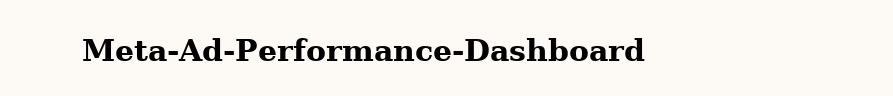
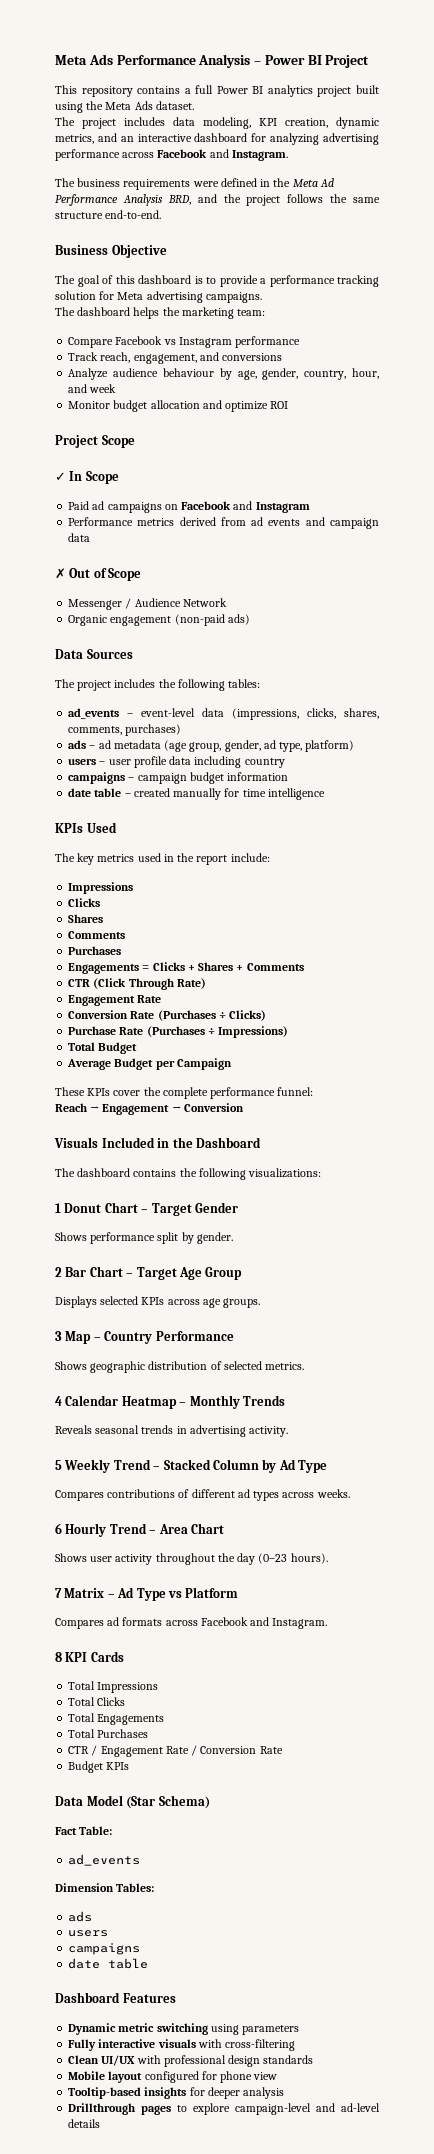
[82,38,645,61] Meta-Ad-Performance-Dashboard -> [55,54,370,68] [55,85,379,97] [55,101,194,113] [55,117,379,129] [55,133,379,145] [55,149,288,161] [55,178,334,190] [55,194,380,206] [55,210,162,219] [55,244,167,258] [55,275,379,287] [55,291,262,303] [55,307,266,319] [68,336,301,348] [68,352,283,364] [68,368,379,380] [68,384,117,393] [68,400,289,412] [55,435,135,448] [55,471,119,484] [68,501,310,513] [68,517,380,529] [68,533,91,542] [55,568,142,581] [68,598,227,610] [68,614,250,626] [55,649,133,659] [55,679,261,691] [68,708,379,720] [68,724,182,736] [68,740,355,752] [68,756,285,768] [68,772,289,784] [68,788,325,800] [55,822,117,833] [55,853,270,865] [68,882,134,894] [68,898,101,907] [68,914,104,923] [68,931,126,939] [68,946,122,955] [68,962,304,974] [68,978,206,990] [68,995,162,1006] [68,1010,267,1021] [68,1026,289,1038] [68,1042,138,1054] [67,1058,232,1070] [55,1087,314,1099] [55,1103,244,1115] [54,1137,262,1148] [55,1168,322,1180] [55,1202,238,1216] [55,1232,233,1244] [55,1266,243,1280] [55,1296,261,1308] [55,1331,234,1344] [55,1361,305,1373] [55,1395,285,1409] [55,1425,289,1437] [55,1459,327,1473] [55,1489,350,1501] [55,1523,224,1537] [55,1553,328,1565] [55,1587,239,1601] [55,1617,328,1629] [55,1651,124,1662] [68,1681,159,1693] [68,1697,126,1706] [68,1713,165,1725] [68,1729,149,1738] [68,1745,283,1757] [68,1761,130,1773] [55,1795,210,1809] [55,1826,113,1835] [68,1854,141,1866] [55,1883,155,1892] [68,1911,93,1922] [68,1930,109,1937] [68,1943,141,1955] [68,1958,149,1969] [55,1992,176,2003] [68,2023,300,2035] [68,2039,296,2051] [68,2055,314,2067] [68,2071,278,2083] [68,2087,285,2099] [68,2103,380,2115] [68,2119,101,2128] Meta Ads Performance Analysis – Power BI Project // This repository contains a full Power BI analytics project built using the Meta Ads dataset. // The project includes data modeling, KPI creation, dynamic metrics, and an interactive dashboard for analyzing advertising performance across Facebook and Instagram. // The business requirements were defined in the Meta Ad Performance Analysis BRD, and the project follows the same structure end-to-end. // Business Objective // The goal of this dashboard is to provide a performance tracking solution for Meta advertising campaigns. // The dashboard helps the marketing team: // Compare Facebook vs Instagram performance // Track reach, engagement, and conversions // Analyze audience behaviour by age, gender, country, hour, and week // Monitor budget allocation and optimize ROI // Project Scope // ✓ In Scope // Paid ad campaigns on Facebook and Instagram // Performance metrics derived from ad events and campaign data // ✗ Out of Scope // Messenger / Audience Network // Organic engagement (non-paid ads) // Data Sources // The project includes the following tables: // ad_events – event-level data (impressions, clicks, shares, comments, purchases) // ads – ad metadata (age group, gender, ad type, platform) // users – user profile data including country // campaigns – campaign budget information // date table – created manually for time intelligence // KPIs Used // The key metrics used in the report include: // Impressions // Clicks // Shares // Comments // Purchases // Engagements = Clicks + Shares + Comments // CTR (Click Through Rate) // Engagement Rate // Conversion Rate (Purchases ÷ Clicks) // Purchase Rate (Purchases ÷ Impressions) // Total Budget // Average Budget per Campaign // These KPIs cover the complete performance funnel: // Reach → Engagement → Conversion // Visuals Included in the Dashboard // The dashboard contains the following visualizations: // 1 Donut Chart – Target Gender // Shows performance split by gender. // 2 Bar Chart – Target Age Group // Displays selected KPIs across age groups. // 3 Map – Country Performance // Shows geographic distribution of selected metrics. // 4 Calendar Heatmap – Monthly Trends // Reveals seasonal trends in advertising activity. // 5 Weekly Trend – Stacked Column by Ad Type // Compares contributions of different ad types across weeks. // 6 Hourly Trend – Area Chart // Shows user activity throughout the day (0–23 hours). // 7 Matrix – Ad Type vs Platform // Compares ad formats across Facebook and Instagram. // 8 KPI Cards // Total Impressions // Total Clicks // Total Engagements // Total Purchases // CTR / Engagement Rate / Conversion Rate // Budget KPIs // Data Model (Star Schema) // Fact Table: // ad_events // Dimension Tables: // ads // users // campaigns // date table // Dashboard Features // Dynamic metric switching using parameters // Fully interactive visuals with cross-filtering // Clean UI/UX with professional design standards // Mobile layout configured for phone view // Tooltip-based insights for deeper analysis // Drillthrough pages to explore campaign-level and ad-level details

